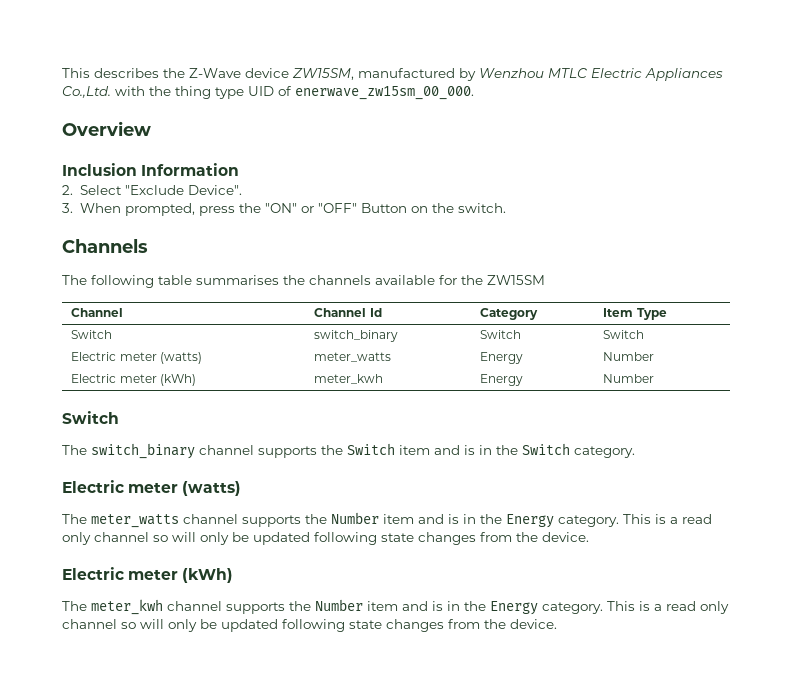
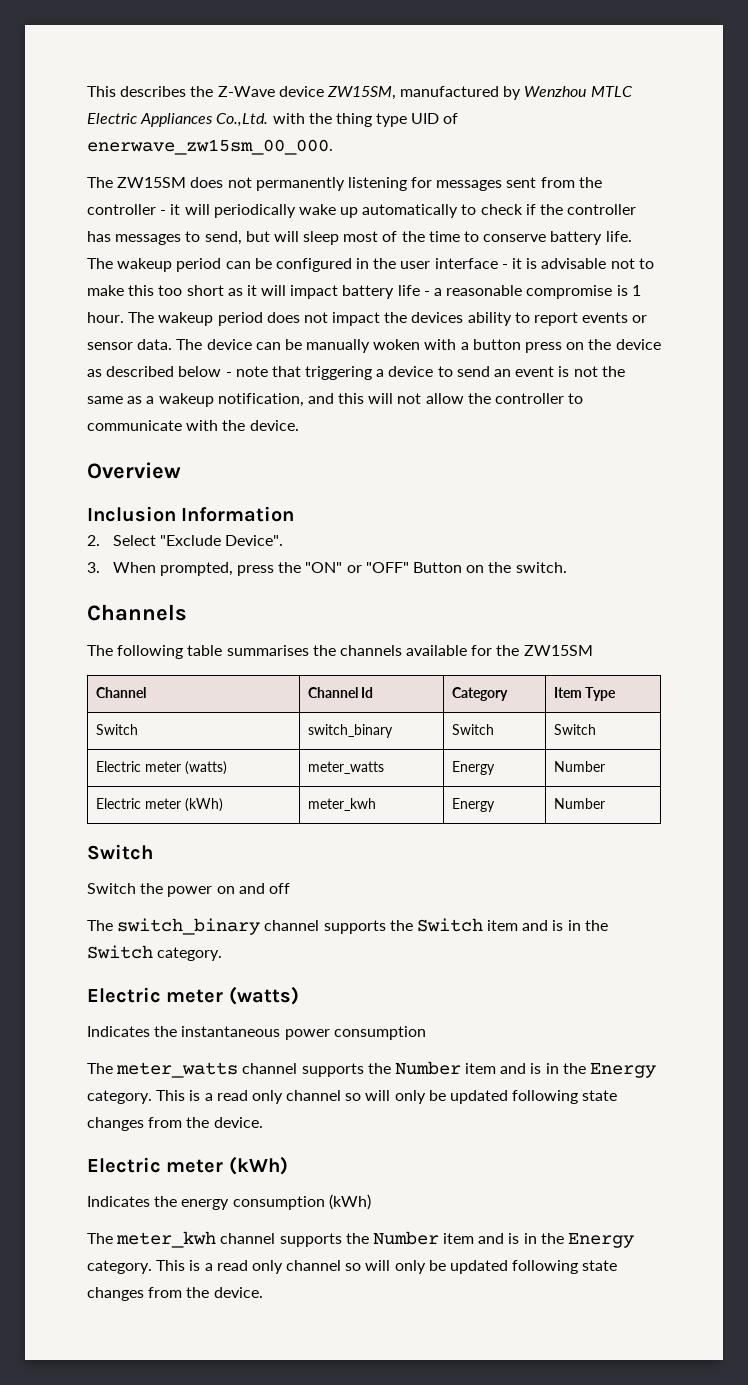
(474, 93) none -> [87,177,602,191] [87,204,637,218] [87,231,632,245] [87,258,654,272] [87,285,641,299] [87,312,648,326] [87,339,661,353] [87,366,625,380] [87,393,584,407] [87,420,299,431] // The ZW15SM does not permanently listening for messages sent from the controller - it will periodically wake up automatically to check if the controller has messages to send, but will sleep most of the time to conserve battery life. The wakeup period can be configured in the user interface - it is advisable not to make this too short as it will impact battery life - a reasonable compromise is 1 hour. The wakeup period does not impact the devices ability to report events or sensor data. The device can be manually woken with a button press on the device as described below - note that triggering a device to send an event is not the same as a wakeup notification, and this will not allow the controller to communicate with the device.
(119, 417) none -> [87,883,290,897] // Switch the power on and off
(242, 488) none -> [87,1026,426,1040] // Indicates the instantaneous power consumption
(234, 575) none -> [87,1194,371,1210] // Indicates the energy consumption (kWh)

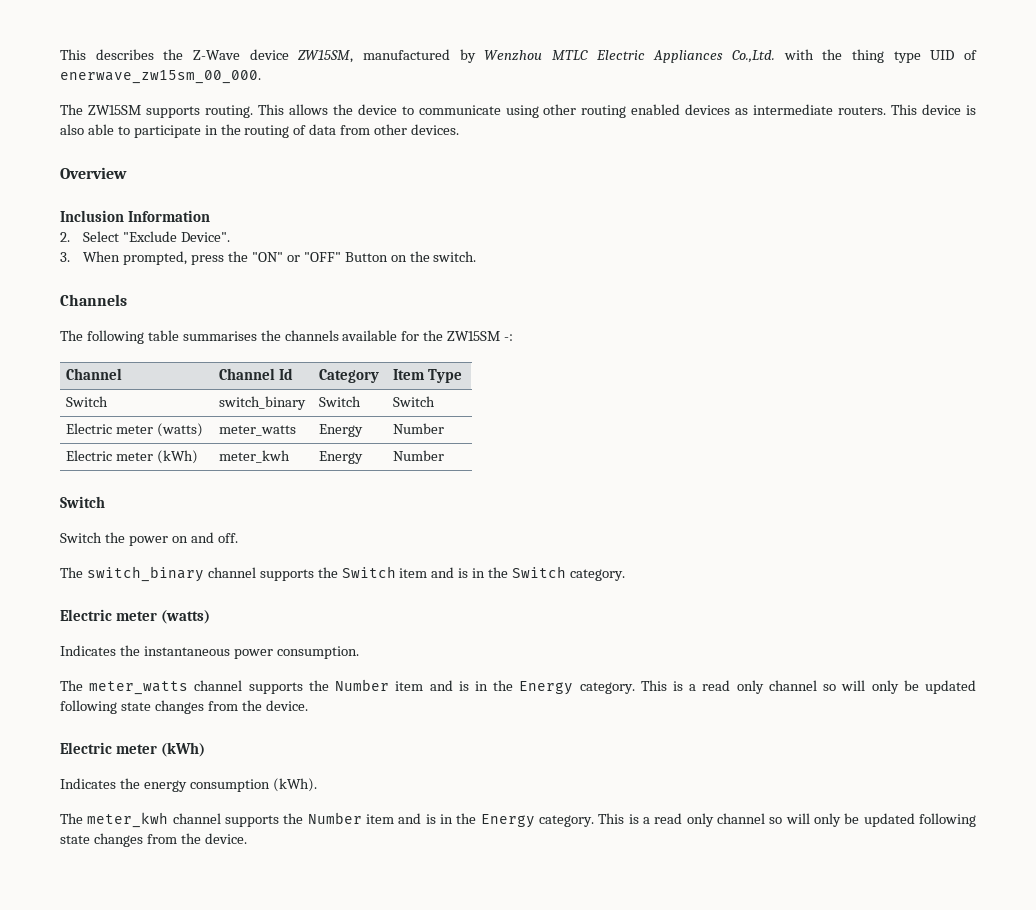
[190,177,602,191] [87,204,637,218] [87,231,632,245] [87,258,654,272] [87,285,641,299] [87,312,648,326] [87,339,661,353] [87,366,625,380] [87,393,584,407] [87,420,299,431] does not permanently listening for messages sent from the controller - it will periodically wake up automatically to check if the controller has messages to send, but will sleep most of the time to conserve battery life. The wakeup period can be configured in the user interface - it is advisable not to make this too short as it will impact battery life - a reasonable compromise is 1 hour. The wakeup period does not impact the devices ability to report events or sensor data. The device can be manually woken with a button press on the device as described below - note that triggering a device to send an event is not the same as a wakeup notification, and this will not allow the controller to communicate with the device. -> [145,104,977,118] [60,124,460,138] supports routing. This allows the device to communicate using other routing enabled devices as intermediate routers. This device is also able to participate in the routing of data from other devices.
(593, 650) none -> [504,334,514,341] -:
[268,883,290,894] off -> [217,533,238,543] off.
[333,1026,426,1040] consumption -> [276,646,359,659] consumption.
[328,1194,371,1210] (kWh) -> [272,778,317,792] (kWh).

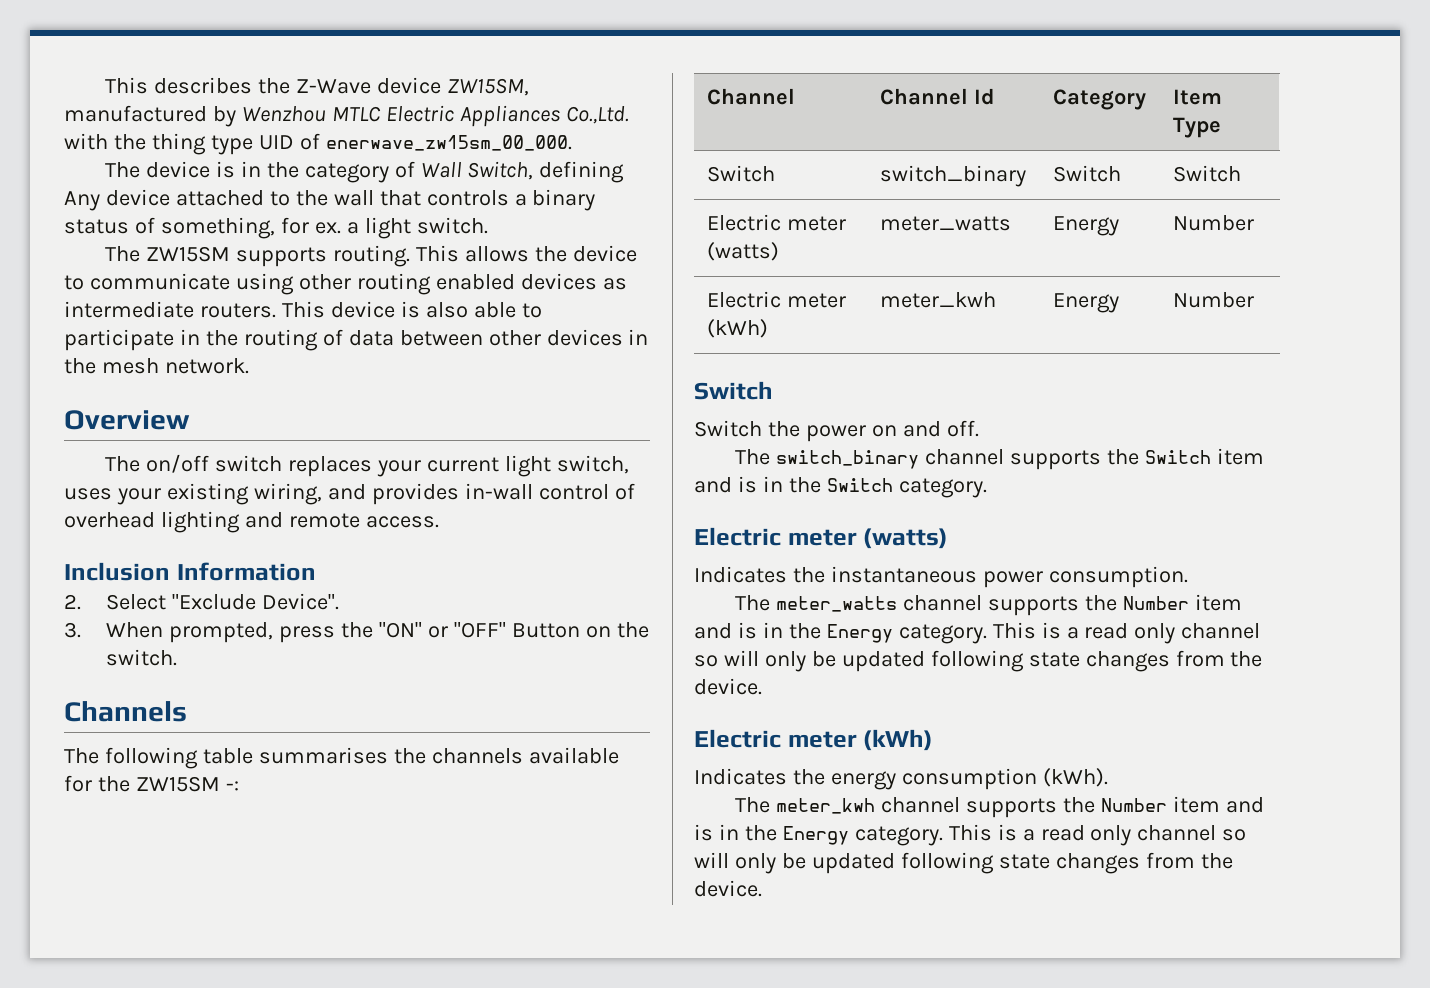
(261, 77) none -> [104,161,625,183] [64,189,596,211] [64,217,488,239] // The device is in the category of Wall Switch, defining Any device attached to the wall that controls a binary status of something, for ex. a light switch.
[340,124,460,135] [60,167,127,179] from other devices. // Overview -> [399,329,649,346] [64,358,249,374] [64,410,190,430] [104,454,629,477] [64,483,635,505] [64,511,439,533] between other devices in the mesh network. // Overview // The on/off switch replaces your current light switch, uses your existing wiring, and provides in-wall control of overhead lighting and remote access.

